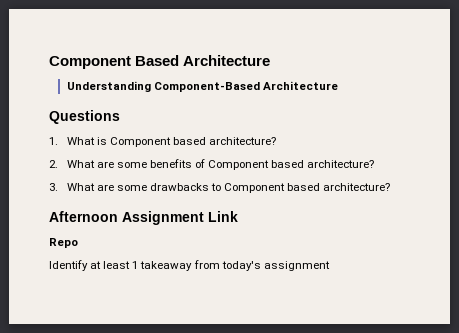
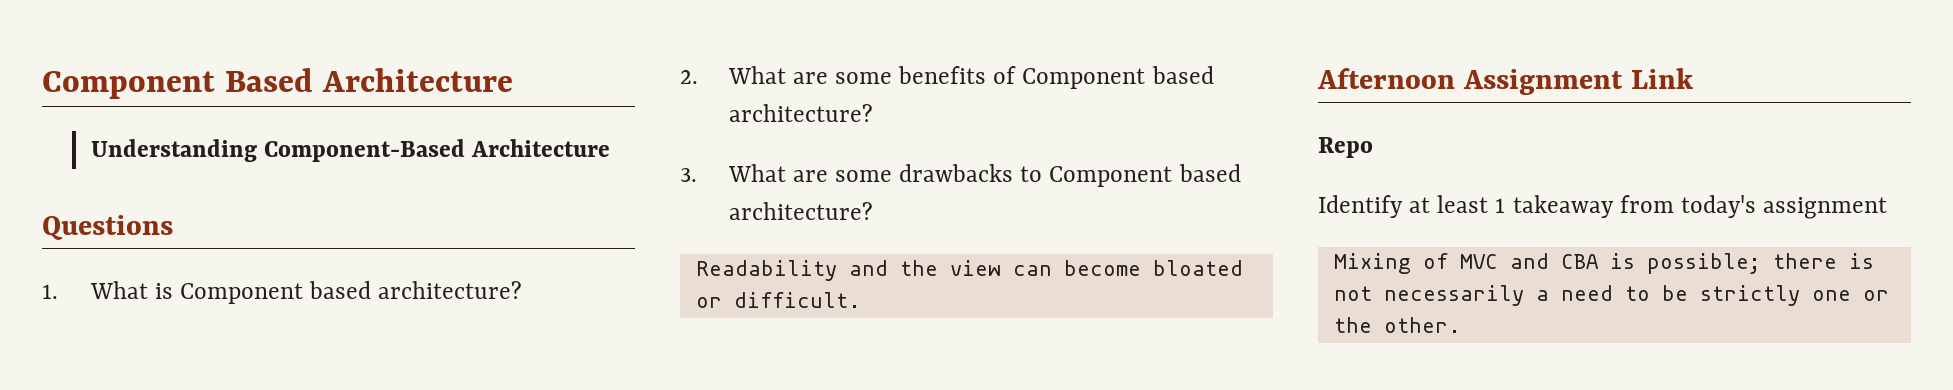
(391, 187) none -> [695,260,1243,281] [695,292,861,308] // Readability and the view can become bloated or difficult.
(330, 266) none -> [1333,253,1874,274] [1333,285,1889,306] [1333,317,1461,333] // Mixing of MVC and CBA is possible; there is not necessarily a need to be strictly one or the other.

